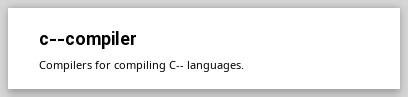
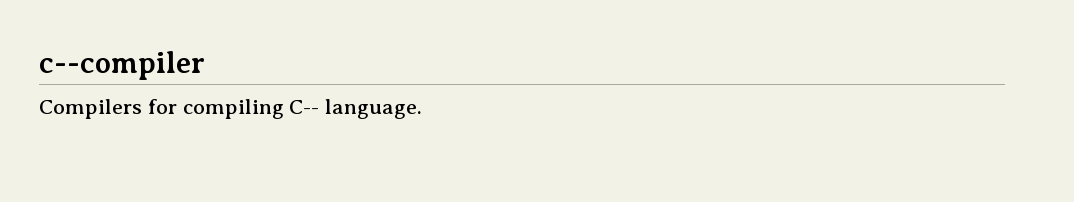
[187,61,244,72] languages. -> [325,99,423,119] language.

